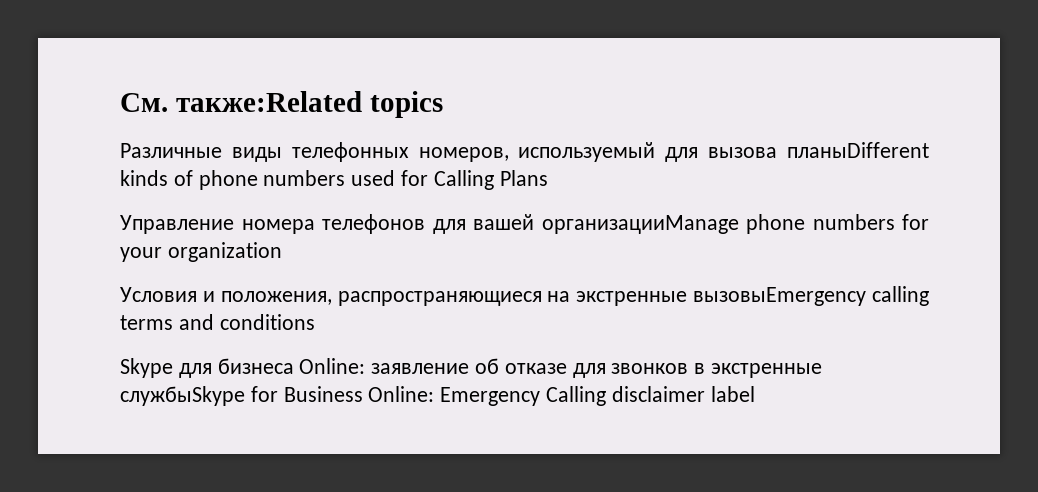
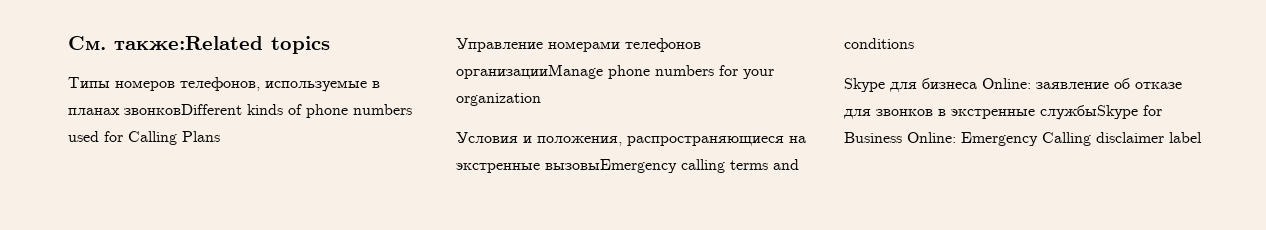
[120,142,929,162] Различные виды телефонных номеров, используемый для вызова планыDifferent -> [68,77,380,92] [68,104,242,115] Типы номеров телефонов, используемые в планах звонковDifferent
[241,214,534,234] номера телефонов для вашей -> [548,38,701,52] номерами телефонов

